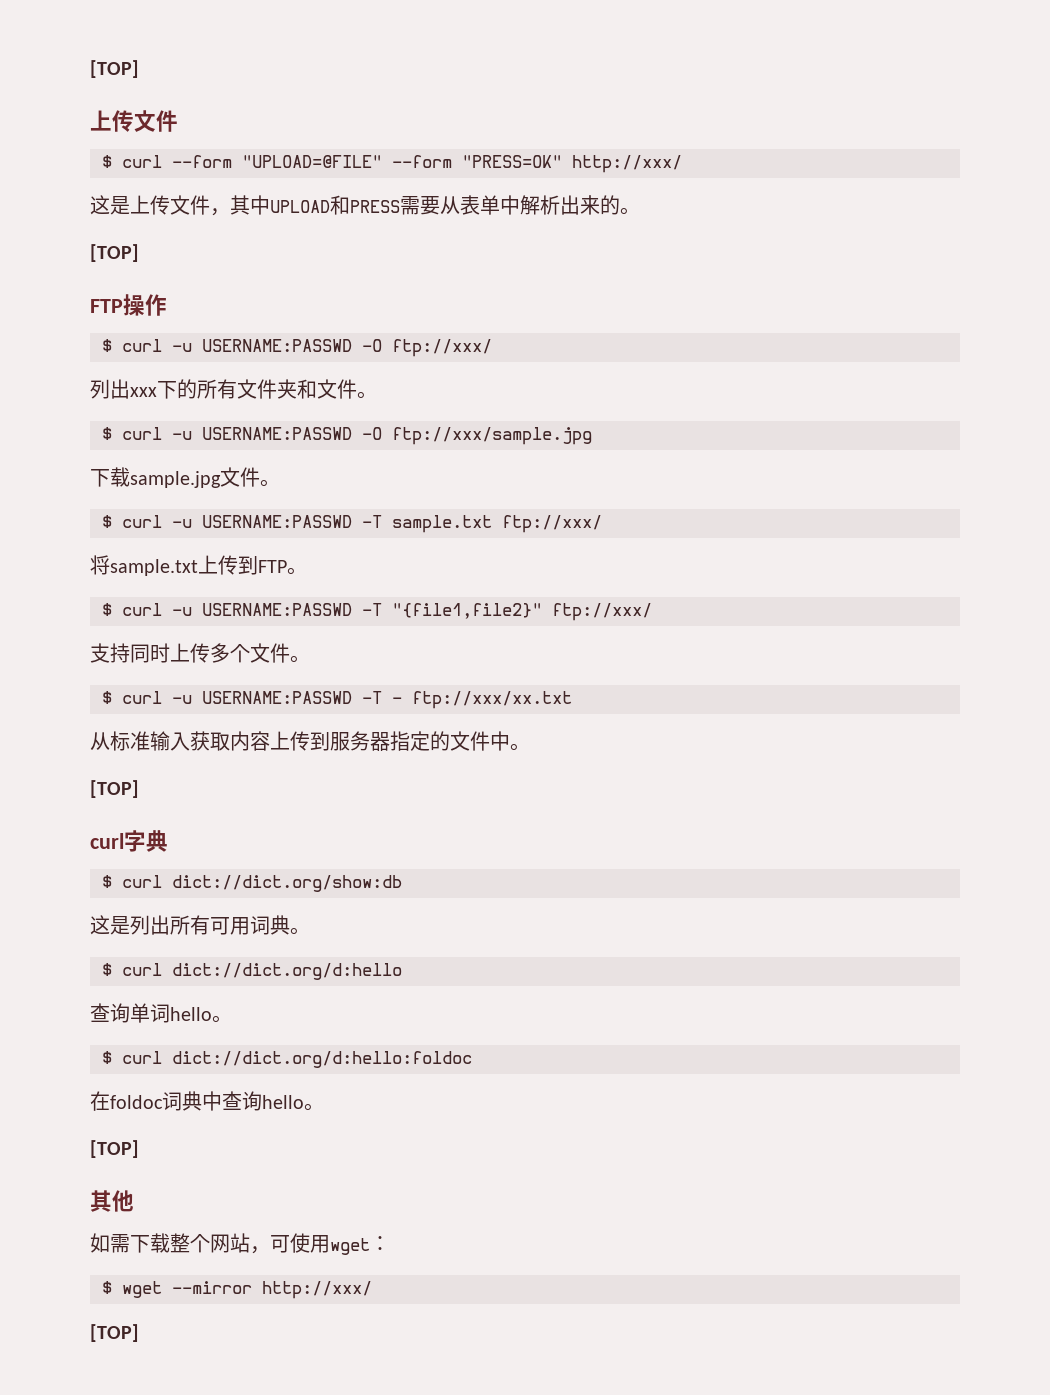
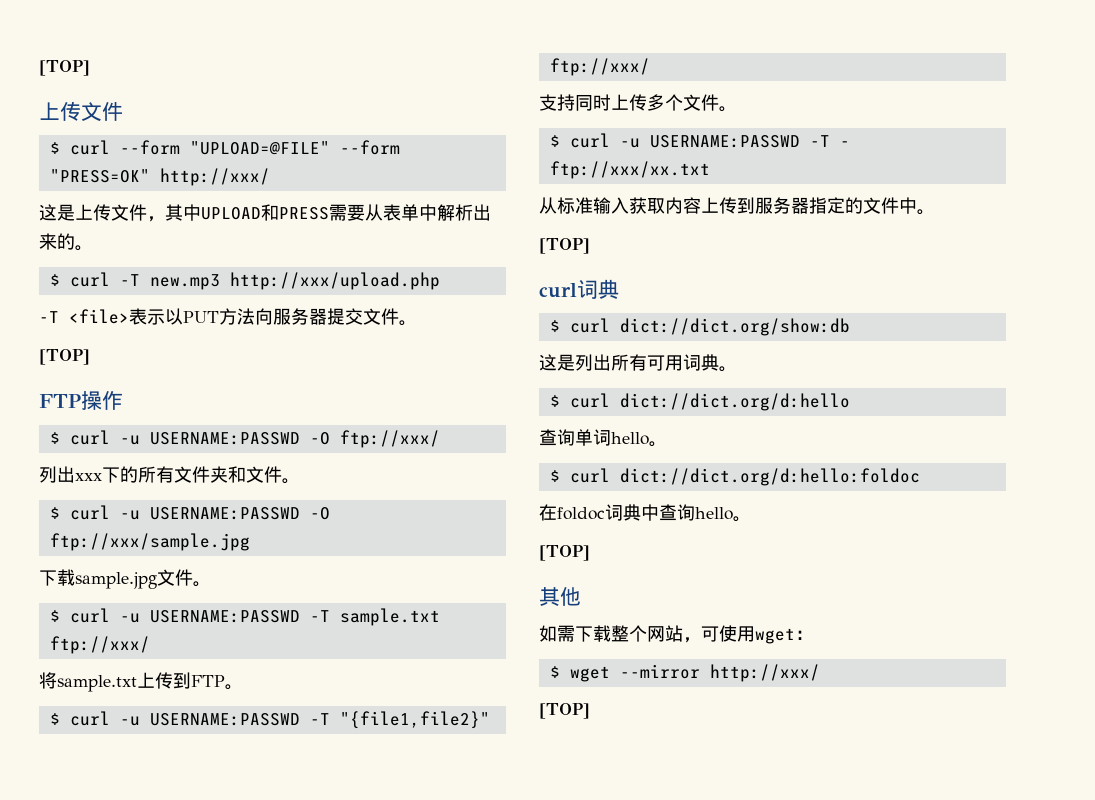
(640, 211) none -> [49,272,440,290] [39,308,417,326] // $ curl -T new.mp3 http://xxx/upload.php // -T <file>表示以PUT方法向服务器提交文件。
[124,830,146,852] 字 -> [577,280,598,299] 词

